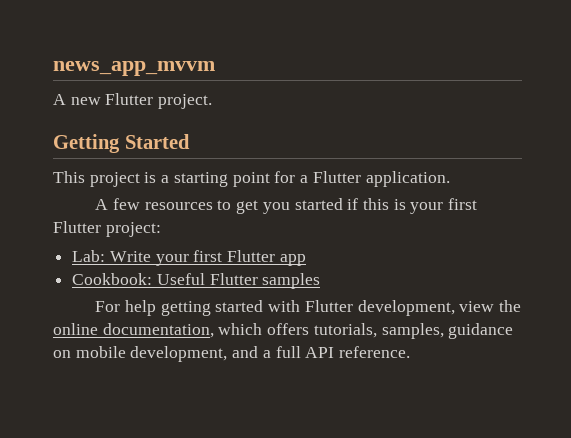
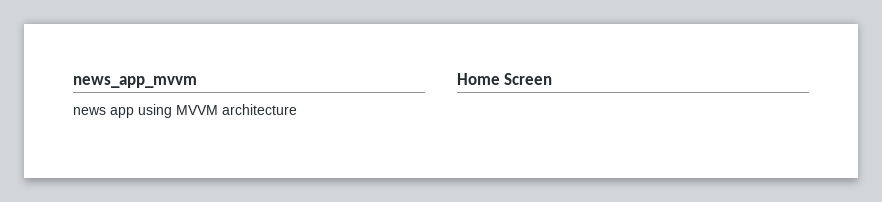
[53,93,213,109] [53,134,190,153] [53,171,450,187] [95,198,478,214] [53,221,161,237] [72,250,306,266] [72,273,321,289] [95,300,522,316] [53,323,514,339] [53,346,411,362] A new Flutter project. // Getting Started // This project is a starting point for a Flutter application. // A few resources to get you started if this is your first Flutter project: // Lab: Write your first Flutter app // Cookbook: Useful Flutter samples // For help getting started with Flutter development, view the online documentation, which offers tutorials, samples, guidance on mobile development, and a full API reference. -> [73,104,297,118] [457,73,553,85] news app using MVVM architecture // Home Screen

